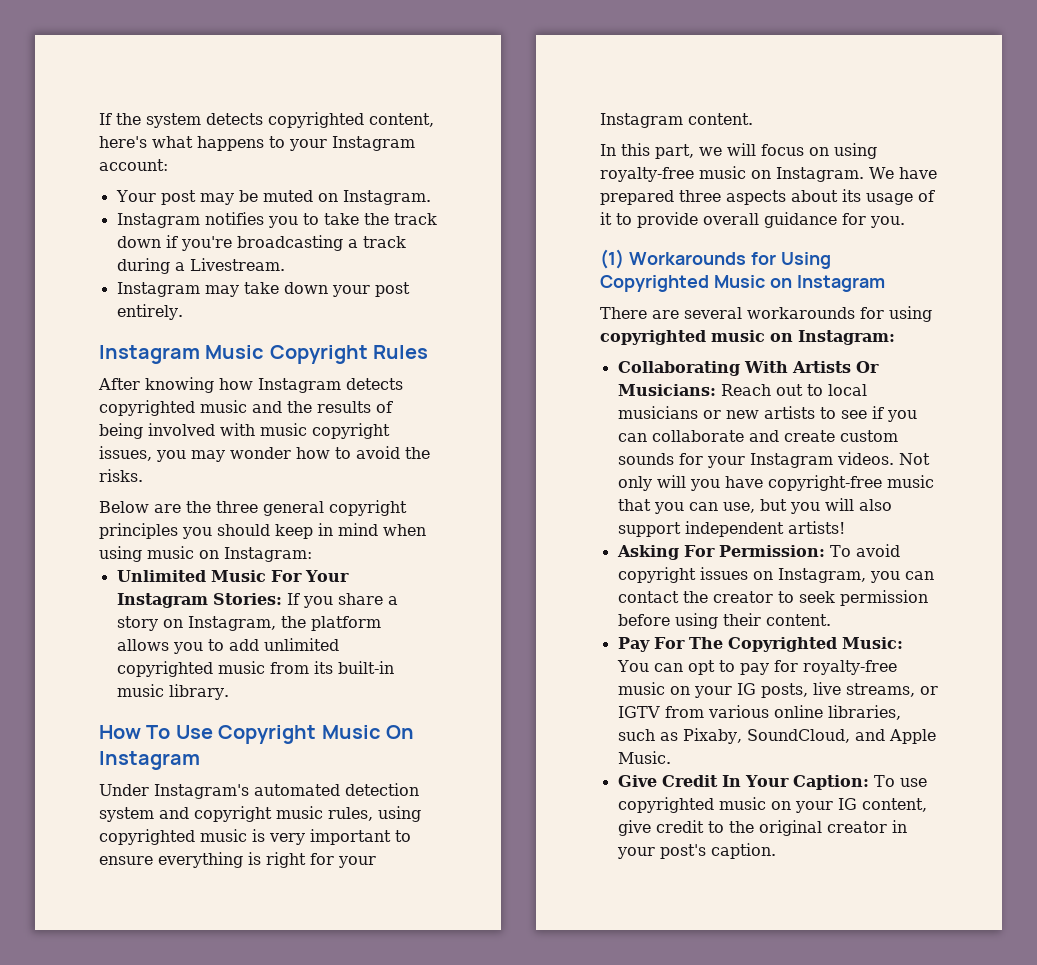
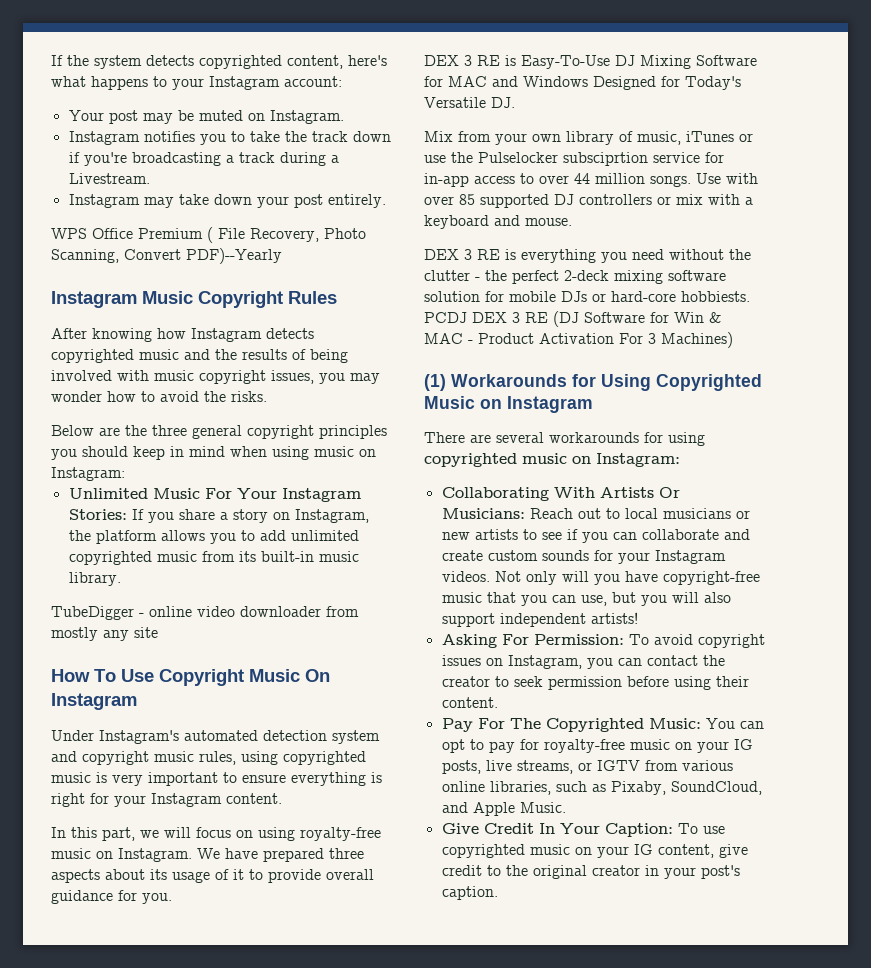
(183, 312) none -> [51,227,366,243] [51,248,282,264] // WPS Office Premium ( File Recovery, Photo Scanning, Convert PDF)--Yearly
(229, 692) none -> [51,606,359,620] [51,627,158,641] // TubeDigger - online video downloader from mostly any site
(905, 222) none -> [424,55,757,69] [424,76,741,90] [424,97,515,108] [424,131,753,145] [424,152,724,166] [424,173,758,187] [424,194,753,208] [424,215,572,229] [424,249,751,263] [424,270,726,284] [424,291,750,302] [424,311,722,327] [424,332,733,348] // DEX 3 RE is Easy-To-Use DJ Mixing Software for MAC and Windows Designed for Today's Versatile DJ. // Mix from your own library of music, iTunes or use the Pulselocker subsciprtion service for in-app access to over 44 million songs. Use with over 85 supported DJ controllers or mix with a keyboard and mouse. // DEX 3 RE is everything you need without the clutter - the perfect 2-deck mixing software solution for mobile DJs or hard-core hobbiests. PCDJ DEX 3 RE (DJ Software for Win & MAC - Product Activation For 3 Machines)

